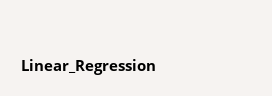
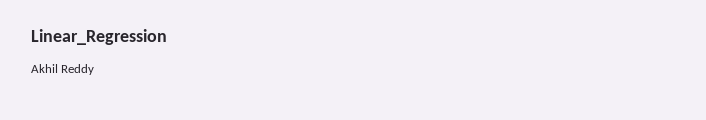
(156, 67) none -> [31,64,95,75] // Akhil Reddy

